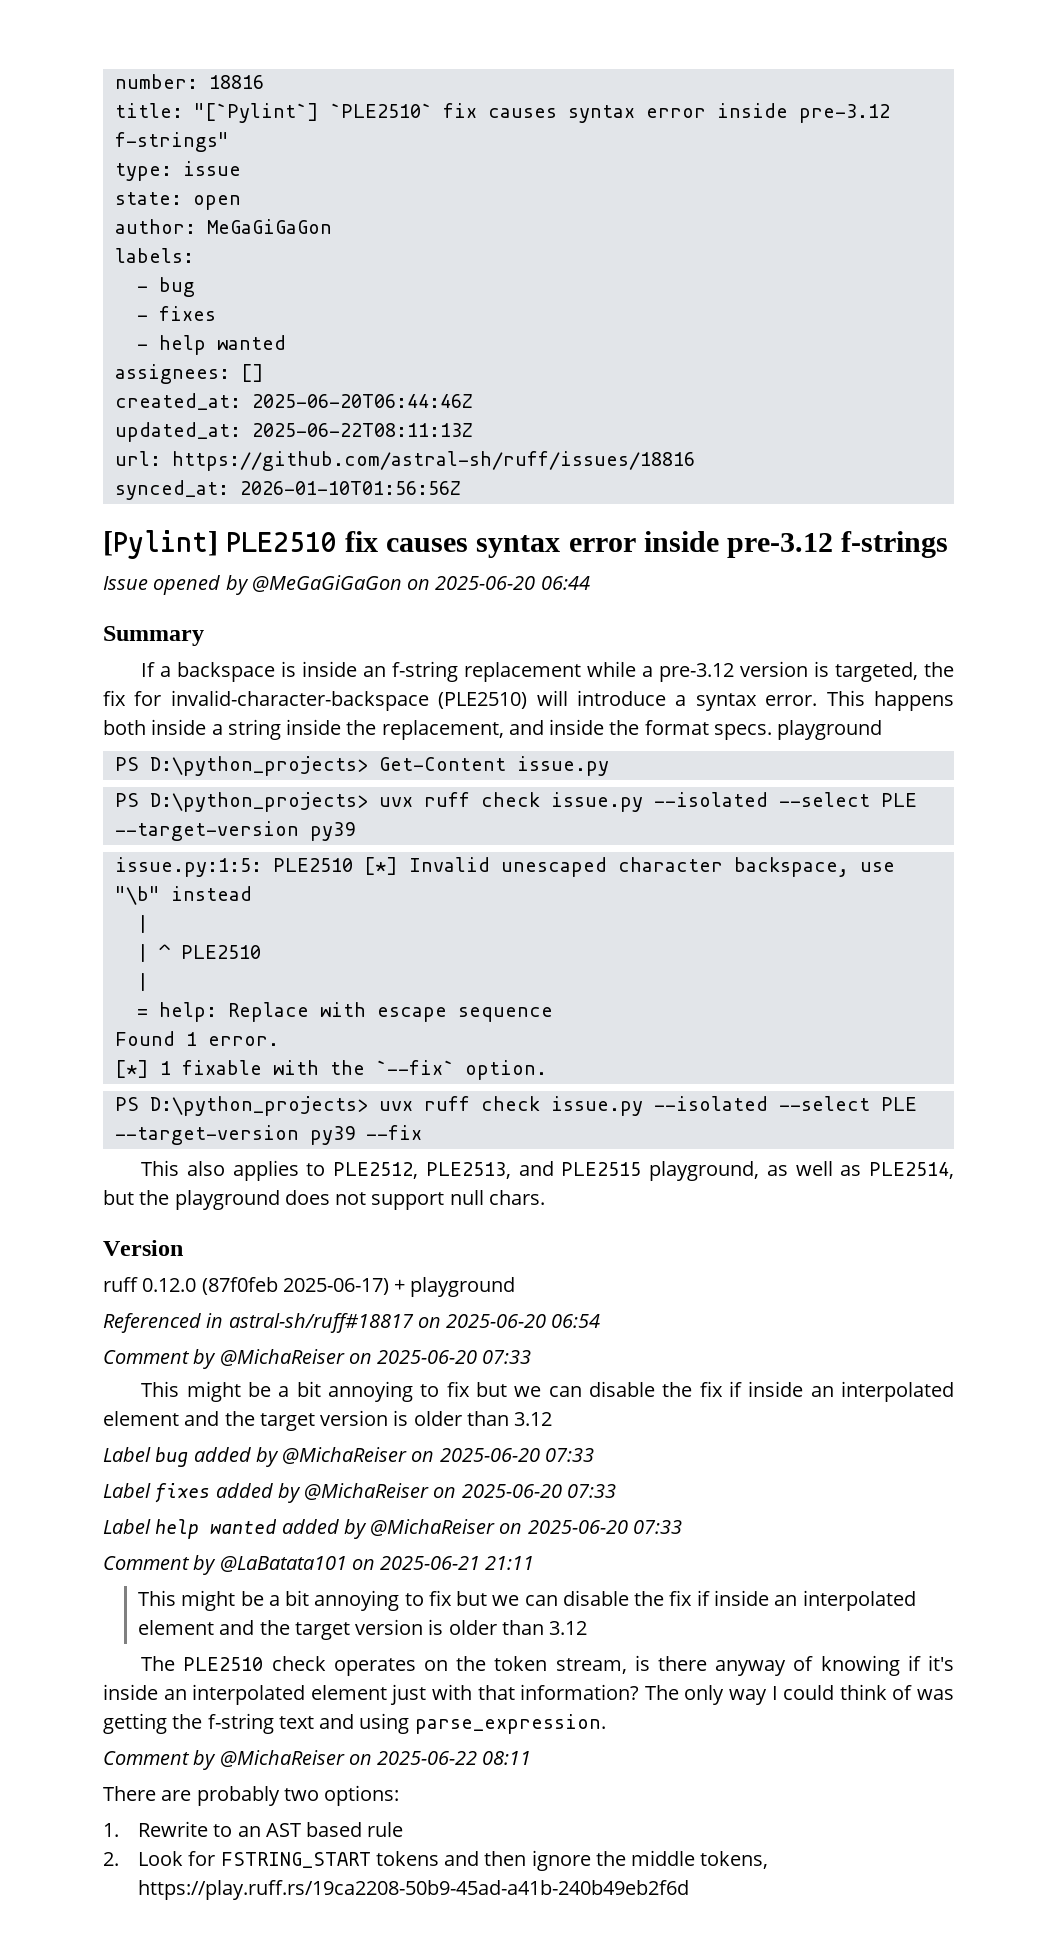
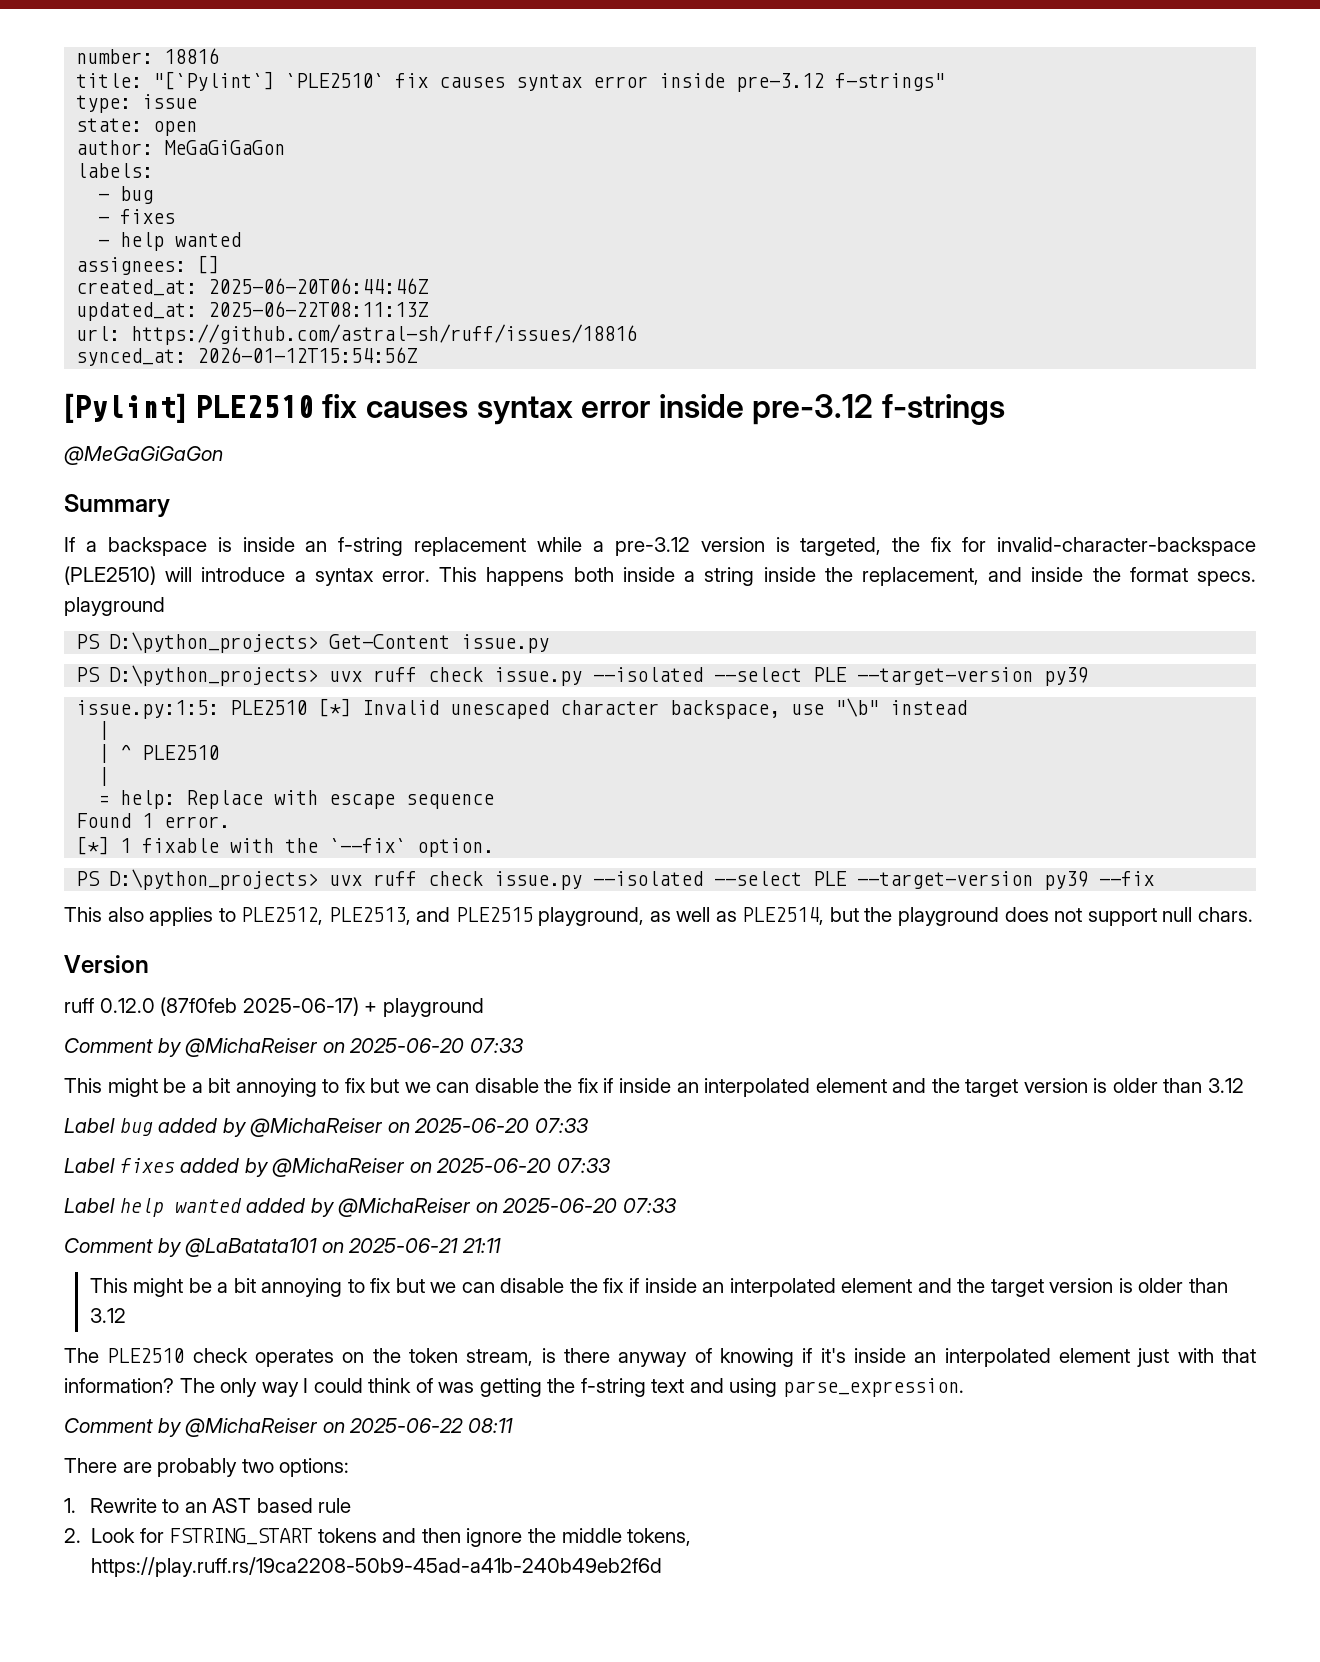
[239,481,461,495] 2026-01-10T01:56:56Z -> [197,347,418,363] 2026-01-12T15:54:56Z
[103,575,590,595] Issue opened by @MeGaGiGaGon on 2025-06-20 06:44 -> [64,446,223,465] @MeGaGiGaGon
[103,1313,601,1333] // Referenced in astral-sh/ruff#18817 on 2025-06-20 06:54 -> (484, 1007) none

